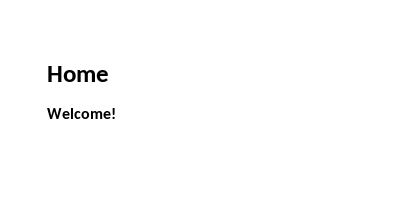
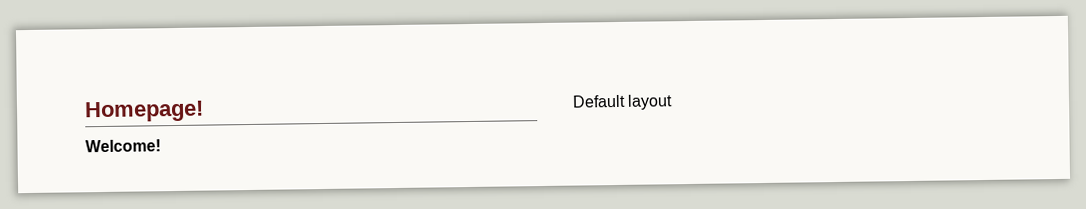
[47,66,109,82] Home -> [84,100,204,123] Homepage!
(116, 113) none -> [572,94,674,110] // Default layout

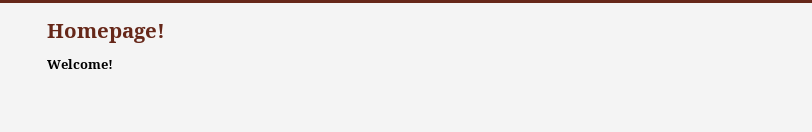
[572,94,674,110] // Default layout -> (113, 64) none

